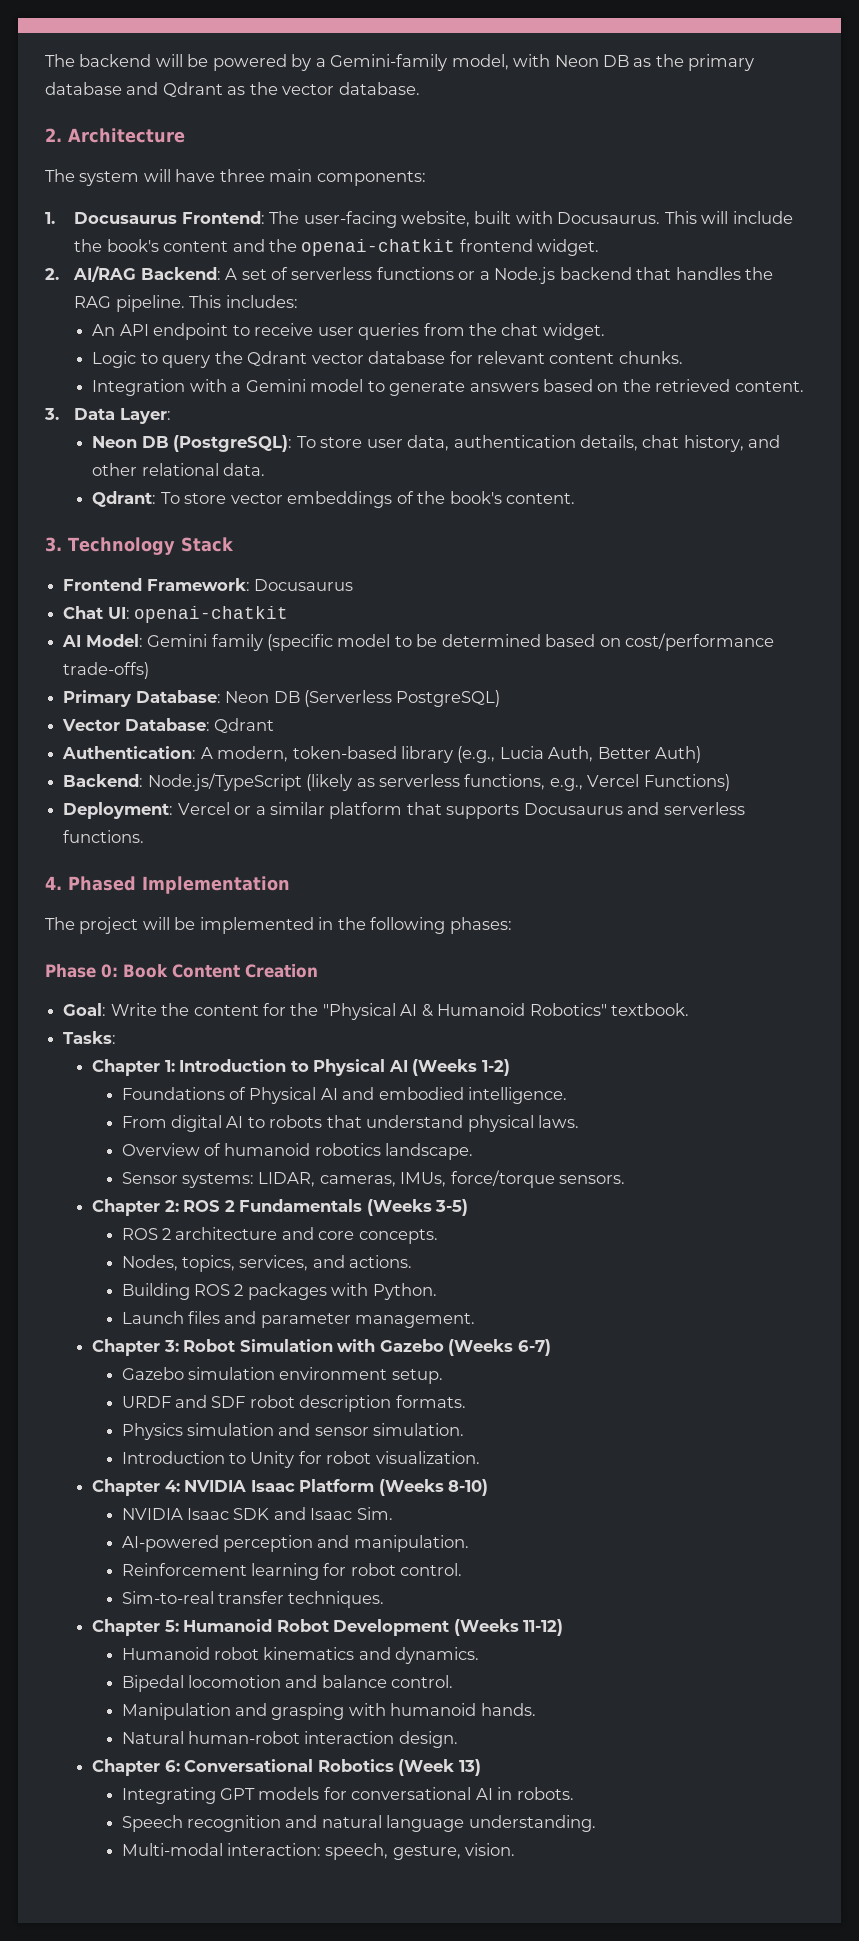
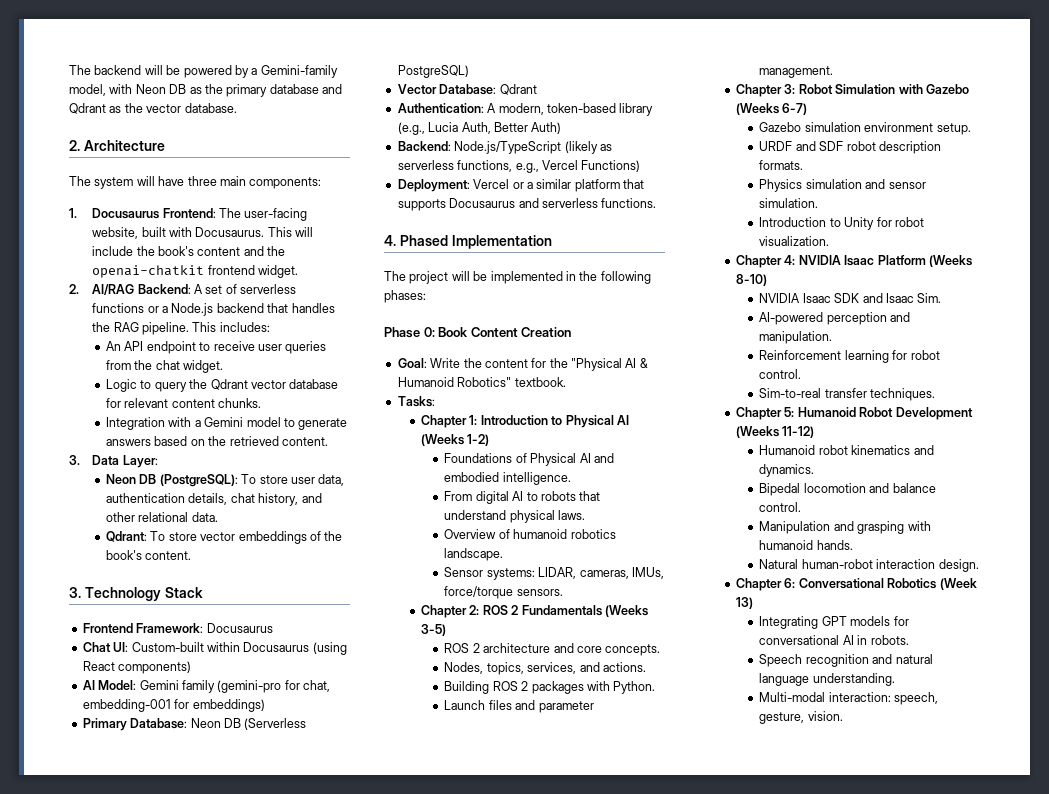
[134,606,289,623] [62,633,775,651] [63,662,150,679] openai-chatkit // AI Model: Gemini family (specific model to be determined based on cost/performance trade-offs) -> [131,642,347,655] [82,661,192,674] [82,680,330,693] [82,699,265,712] Custom-built within Docusaurus (using React components) // AI Model: Gemini family (gemini-pro for chat, embedding-001 for embeddings)

